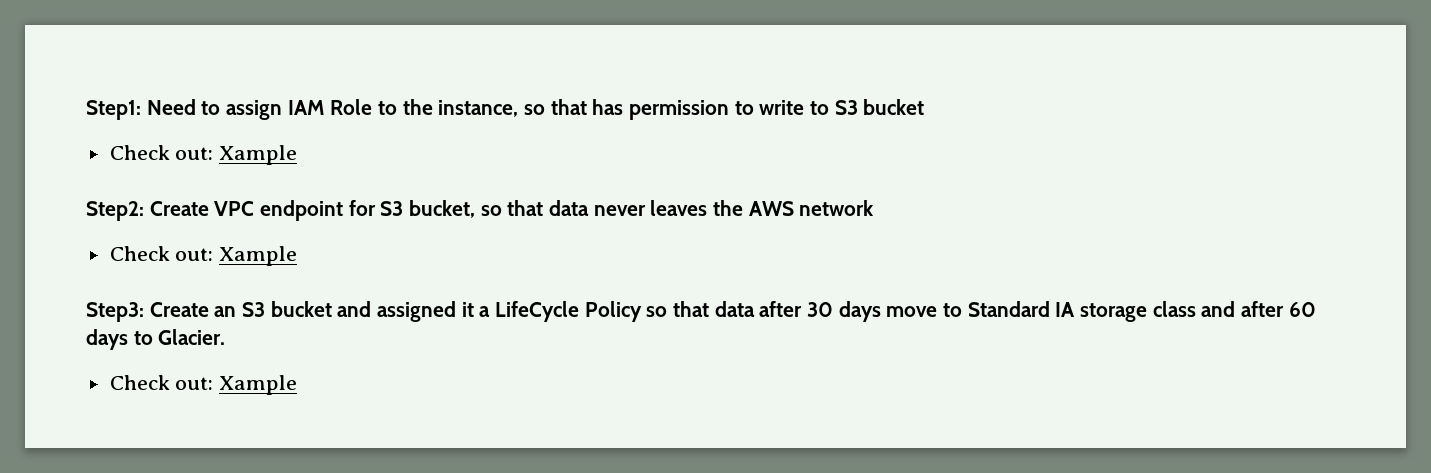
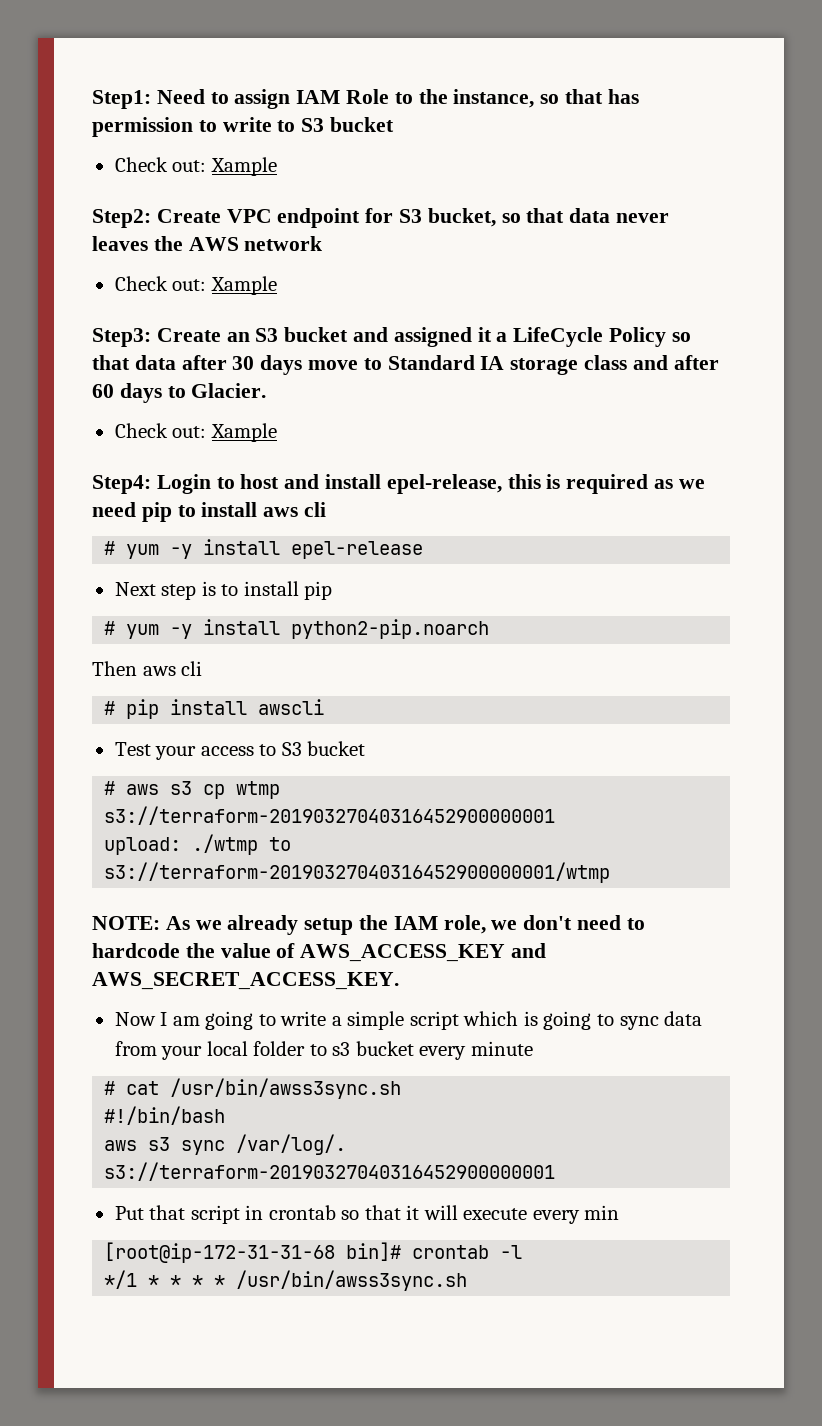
(298, 385) none -> [92,474,705,494] [92,502,327,522] [104,539,424,559] [114,581,333,600] [104,619,490,639] [92,661,203,676] [104,699,325,719] [114,741,366,760] [104,781,281,799] [104,806,556,825] [104,834,292,855] [104,862,611,883] [92,915,645,935] [92,943,547,962] [92,972,399,990] [114,1011,703,1030] [114,1041,533,1060] [104,1078,402,1099] [104,1106,226,1125] [104,1134,347,1155] [104,1162,556,1181] [114,1205,620,1224] [104,1242,523,1263] [104,1270,468,1291] // Step4: Login to host and install epel-release, this is required as we need pip to install aws cli // # yum -y install epel-release // Next step is to install pip // # yum -y install python2-pip.noarch // Then aws cli // # pip install awscli // Test your access to S3 bucket // # aws s3 cp wtmp s3://terraform-20190327040316452900000001 // upload: ./wtmp to s3://terraform-20190327040316452900000001/wtmp // NOTE: As we already setup the IAM role, we don't need to hardcode the value of AWS_ACCESS_KEY and AWS_SECRET_ACCESS_KEY. // Now I am going to write a simple script which is going to sync data from your local folder to s3 bucket every minute // # cat /usr/bin/awss3sync.sh // #!/bin/bash // aws s3 sync /var/log/. s3://terraform-20190327040316452900000001 // Put that script in crontab so that it will execute every min // [root@ip-172-31-31-68 bin]# crontab -l // */1 * * * * /usr/bin/awss3sync.sh

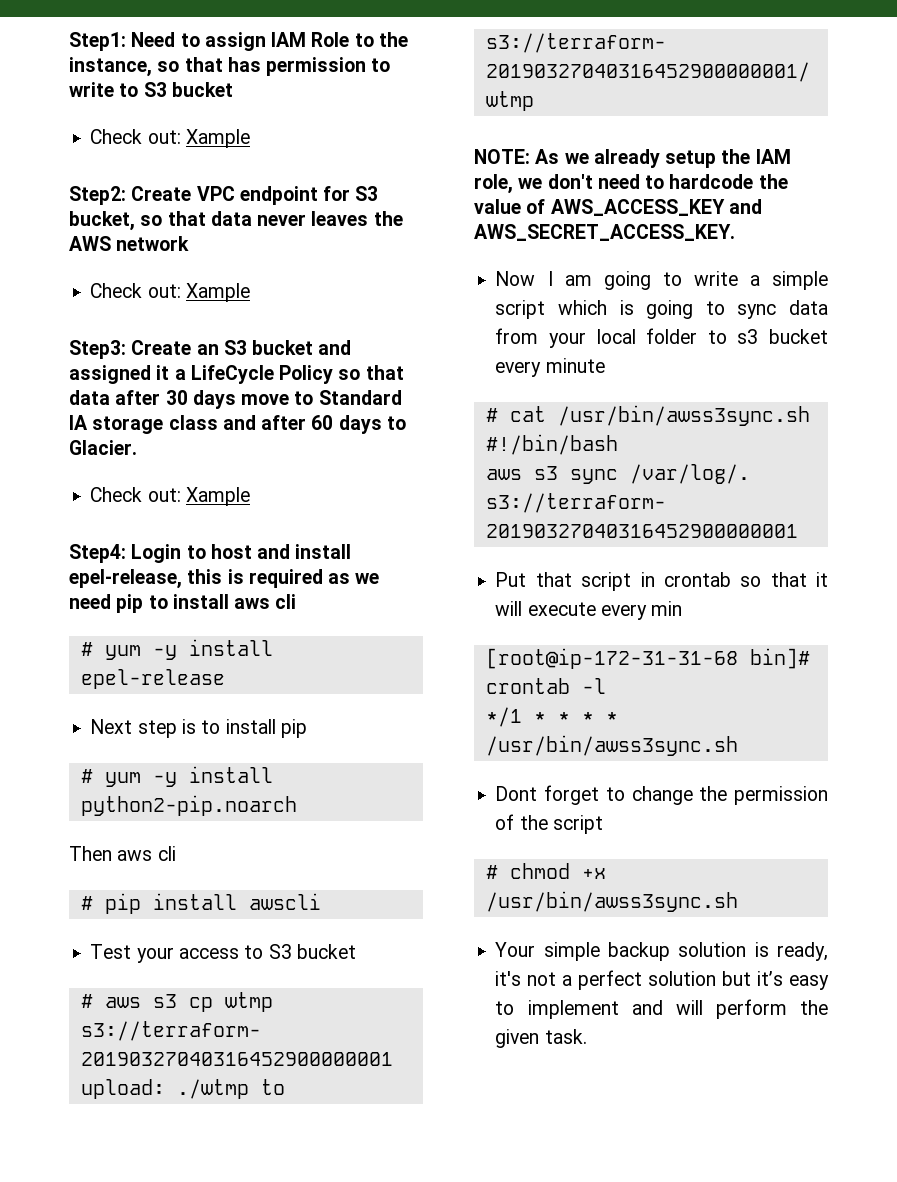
(468, 1280) none -> [495,785,828,805] [495,814,603,834] [485,863,606,879] [485,891,738,912] [495,942,828,961] [495,970,829,990] [495,999,828,1019] [495,1029,587,1048] // Dont forget to change the permission of the script // # chmod +x /usr/bin/awss3sync.sh // Your simple backup solution is ready, it's not a perfect solution but it’s easy to implement and will perform the given task.

